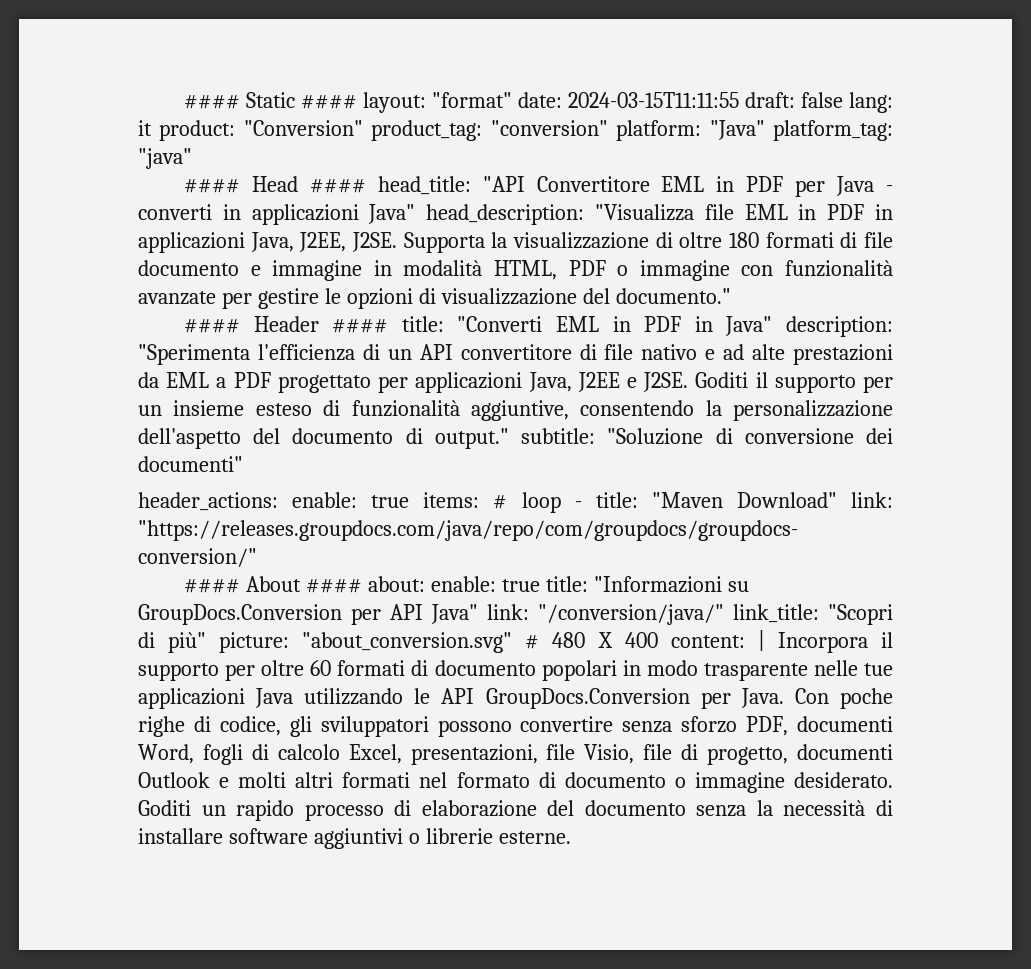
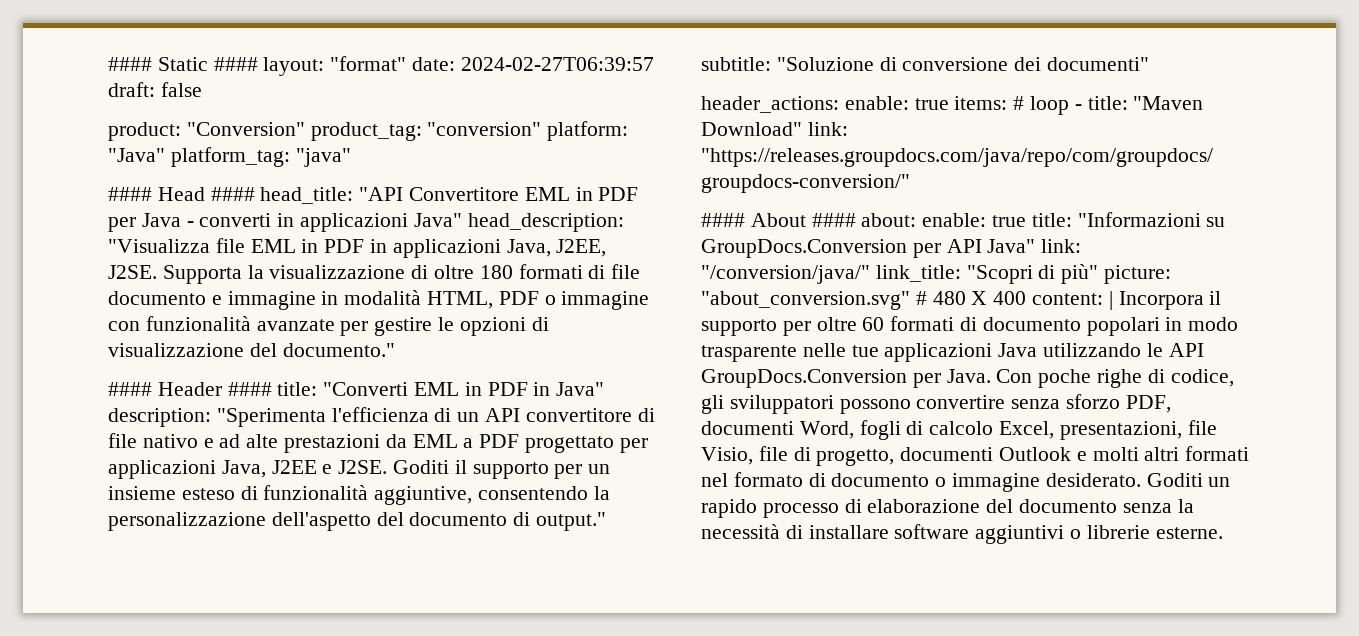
[568,92,740,108] 2024-03-15T11:11:55 -> [460,57,654,71] 2024-02-27T06:39:57
[848,92,893,113] [138,120,152,136] lang: it -> (202, 89) //

